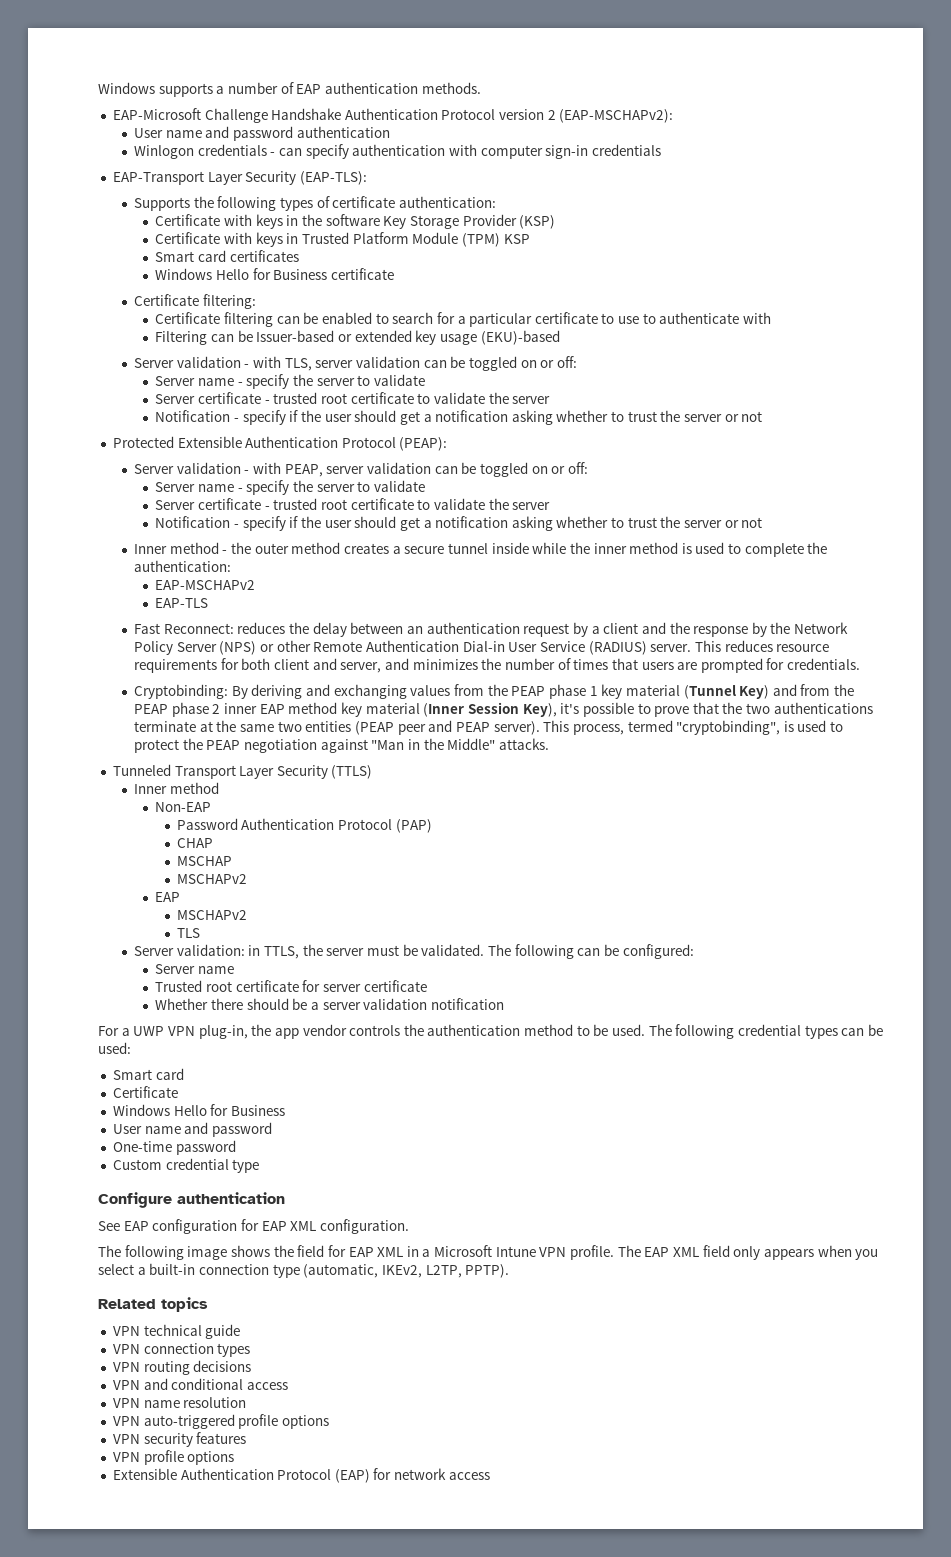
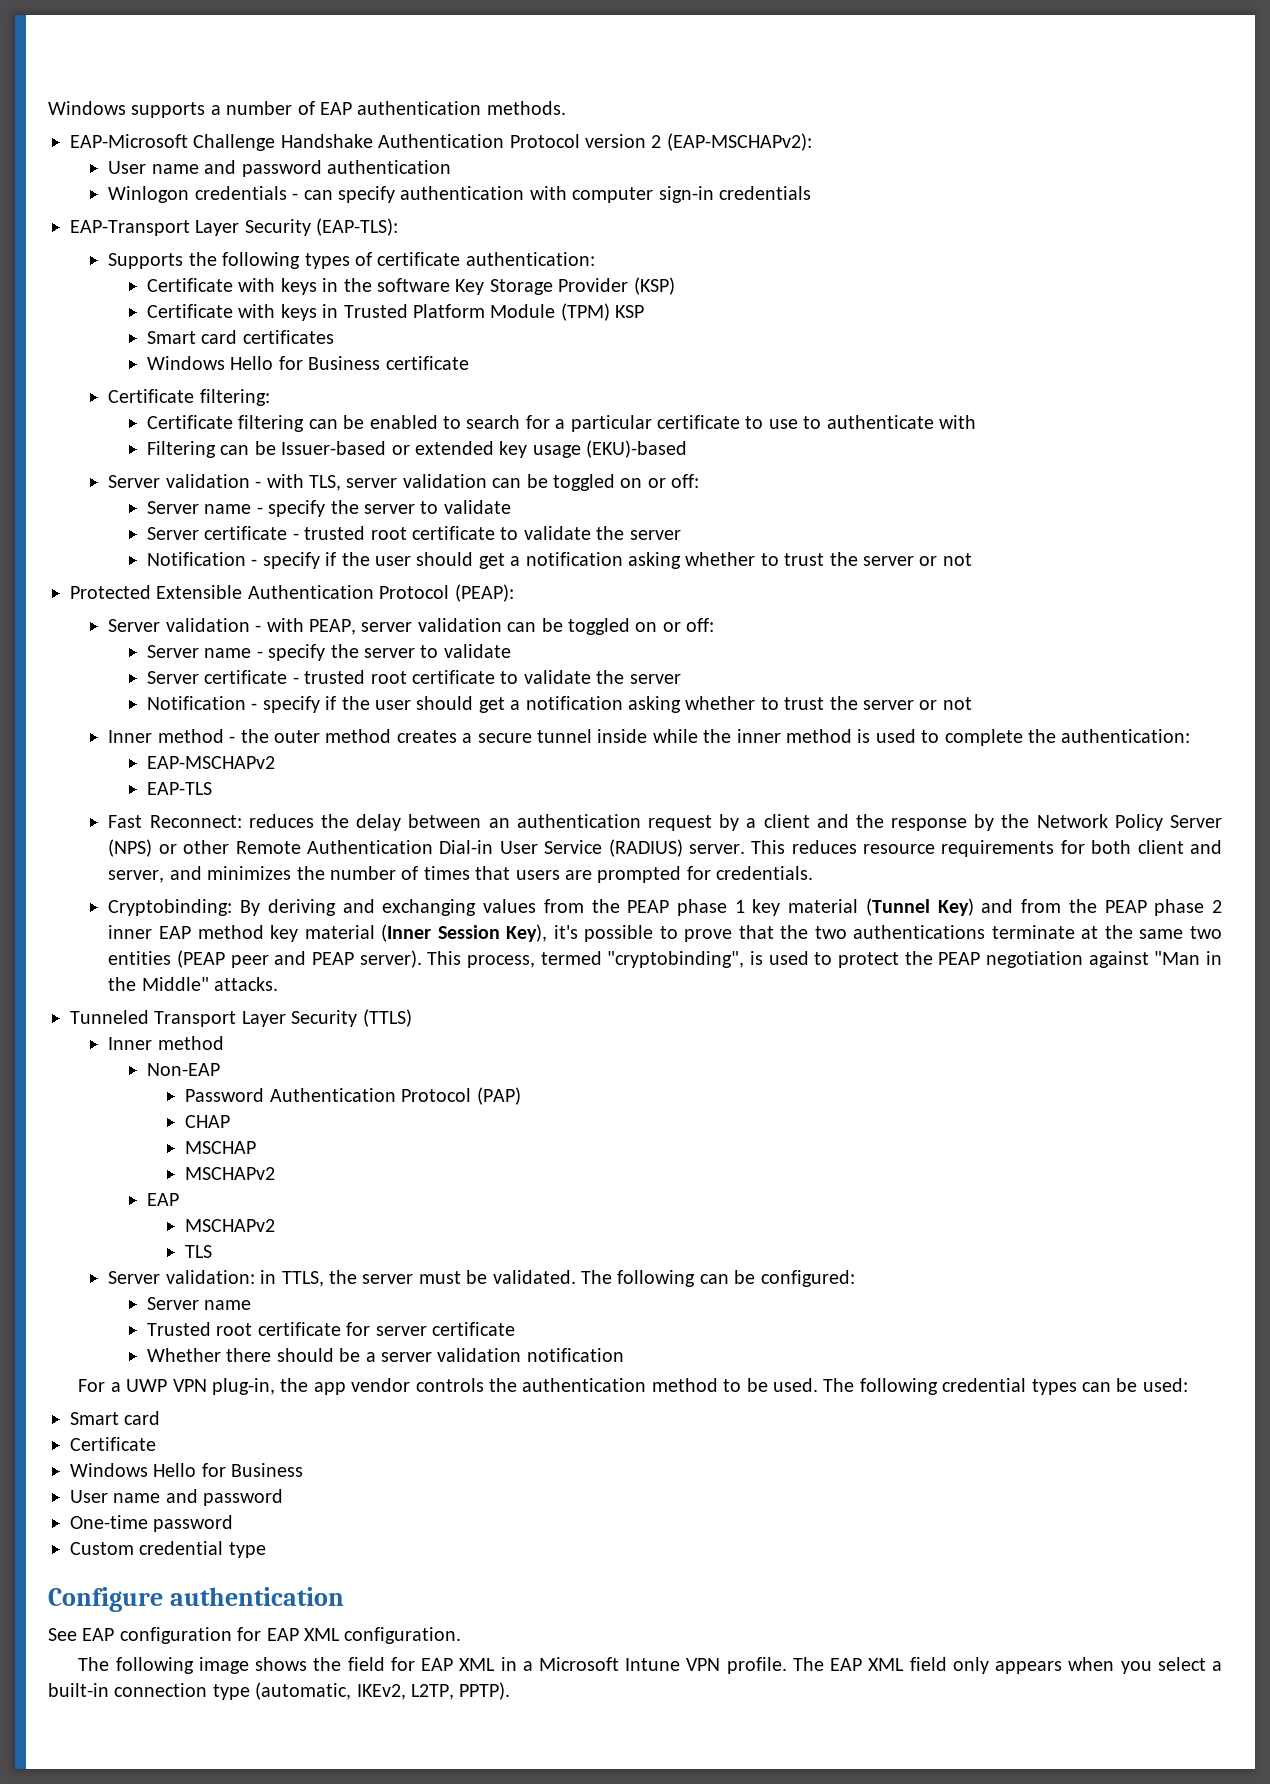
[98,1297,208,1312] [112,1324,241,1339] [112,1343,251,1357] [112,1360,252,1375] [112,1378,288,1390] [112,1397,247,1408] [112,1414,329,1429] [112,1432,247,1447] [112,1450,235,1465] [112,1468,490,1483] // Related topics // VPN technical guide // VPN connection types // VPN routing decisions // VPN and conditional access // VPN name resolution // VPN auto-triggered profile options // VPN security features // VPN profile options // Extensible Authentication Protocol (EAP) for network access -> (511, 1691) none

